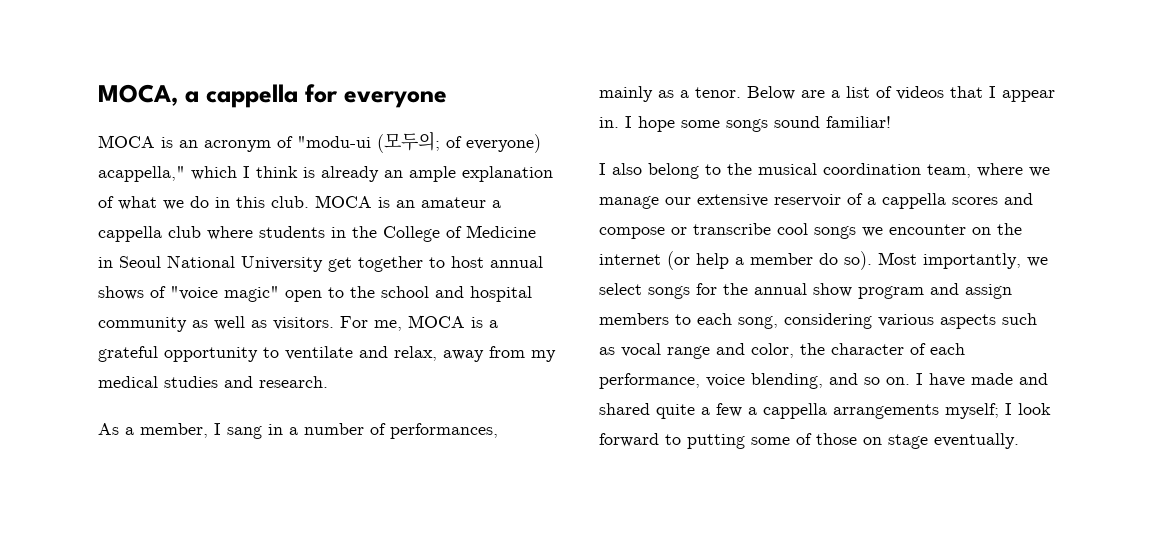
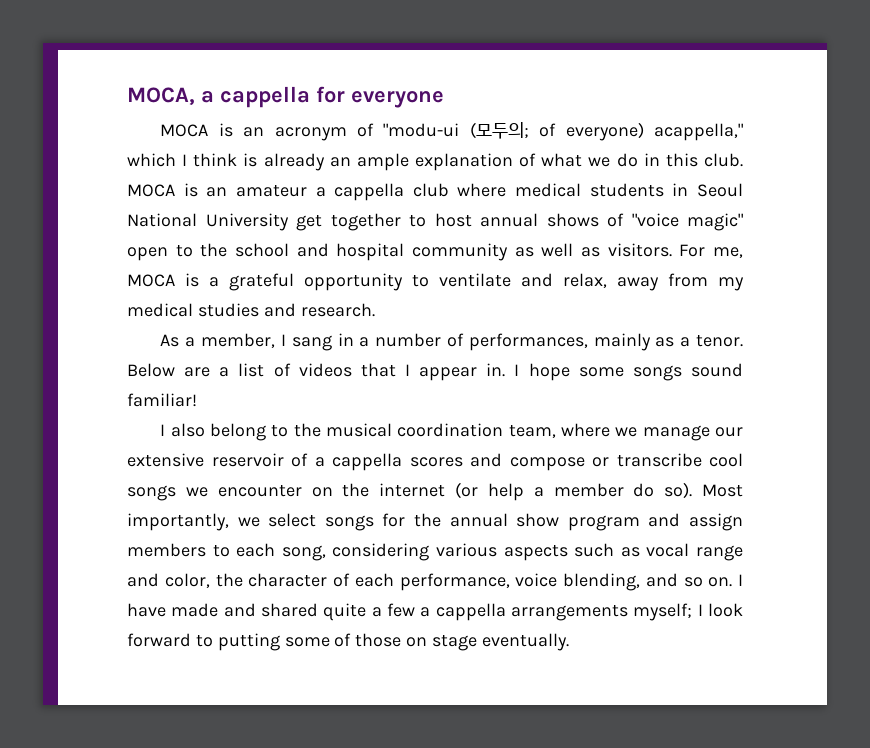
(253, 233) none -> [515,183,582,197] medical
[352,225,536,242] [98,257,113,268] the College of Medicine in -> (689, 189) none

